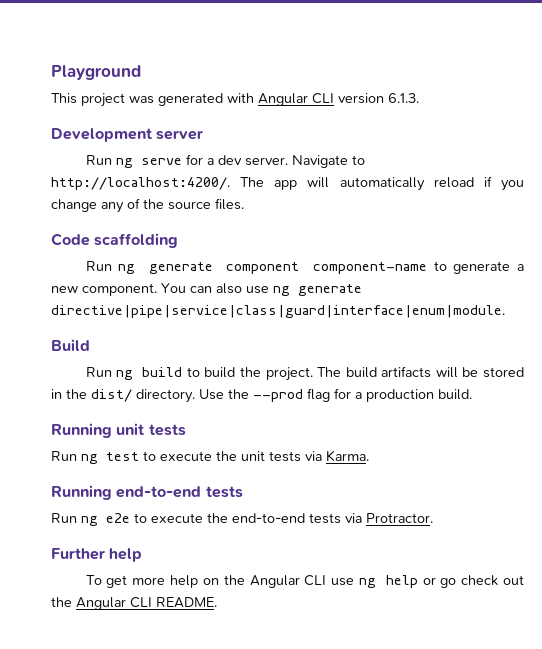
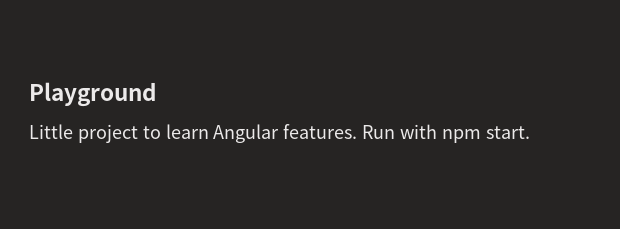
[51,93,419,107] [51,128,204,142] [85,154,365,168] [51,176,525,191] [51,198,244,213] [51,233,179,248] [85,261,524,274] [51,283,362,296] [51,305,505,318] [51,339,90,351] [85,366,524,381] [51,388,472,403] [51,423,186,438] [51,450,369,464] [51,485,243,500] [51,513,433,526] [51,548,143,562] [85,575,524,588] [51,597,217,610] This project was generated with Angular CLI version 6.1.3. // Development server // Run ng serve for a dev server. Navigate to http://localhost:4200/. The app will automatically reload if you change any of the source files. // Code scaffolding // Run ng generate component component-name to generate a new component. You can also use ng generate directive|pipe|service|class|guard|interface|enum|module. // Build // Run ng build to build the project. The build artifacts will be stored in the dist/ directory. Use the --prod flag for a production build. // Running unit tests // Run ng test to execute the unit tests via Karma. // Running end-to-end tests // Run ng e2e to execute the end-to-end tests via Protractor. // Further help // To get more help on the Angular CLI use ng help or go check out the Angular CLI README. -> [29,124,530,143] Little project to learn Angular features. Run with npm start.

